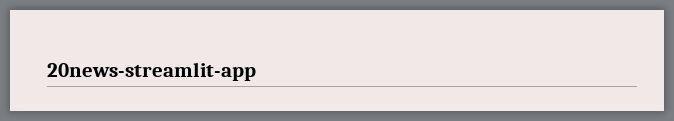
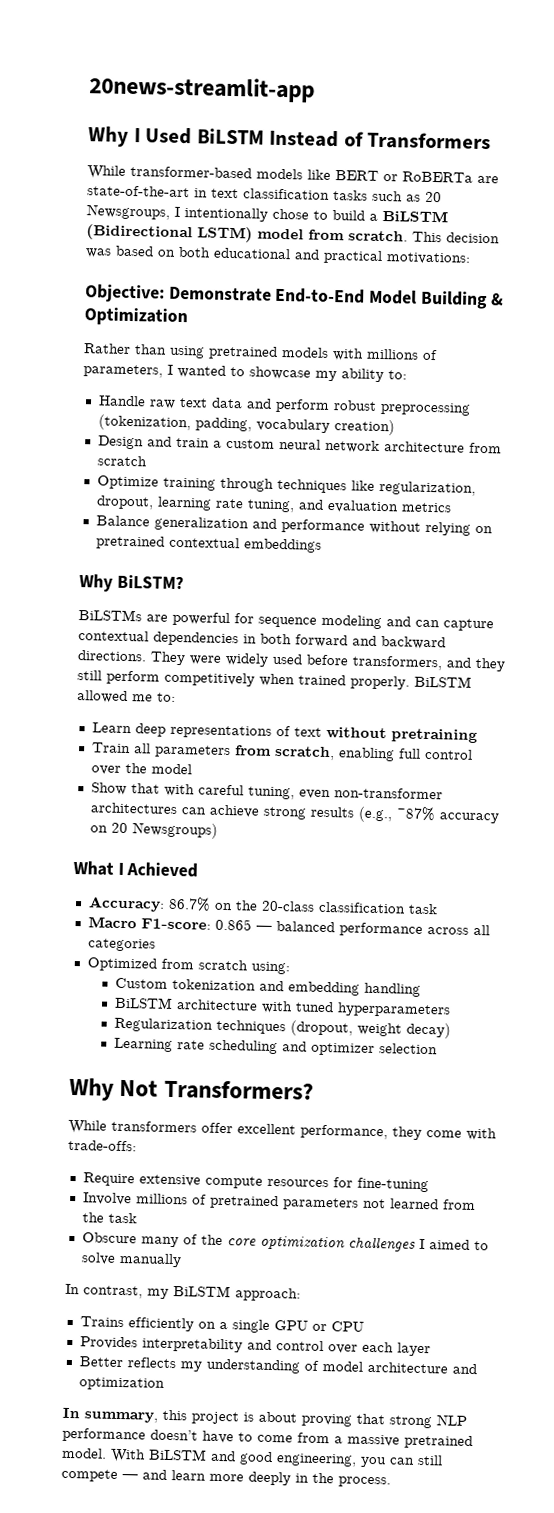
(256, 71) none -> [88,126,492,151] [87,165,499,184] [87,185,442,203] [86,204,448,223] [86,224,500,244] [85,245,471,265] [85,284,504,310] [84,307,188,327] [83,343,438,361] [83,364,407,383] [97,395,471,416] [97,414,395,436] [97,435,502,454] [96,455,147,467] [96,475,476,496] [95,495,452,514] [95,515,493,536] [95,535,322,553] [79,574,184,592] [78,609,494,632] [78,630,446,650] [77,650,505,672] [77,670,472,690] [77,690,176,704] [91,722,478,743] [91,742,473,762] [90,762,192,775] [90,782,443,800] [89,802,499,824] [89,822,218,839] [73,860,199,878] [87,896,438,915] [87,916,490,937] [87,938,156,952] [86,957,290,975] [115,977,422,997] [114,996,452,1018] [114,1017,452,1039] [114,1037,439,1057] [69,1077,314,1101] [68,1119,497,1141] [68,1139,137,1152] [82,1172,429,1193] [82,1192,476,1211] [81,1212,137,1224] [81,1232,489,1252] [80,1252,182,1268] [65,1283,301,1302] [79,1316,364,1333] [79,1336,431,1357] [78,1356,477,1375] [78,1377,165,1391] [62,1407,467,1429] [62,1427,473,1450] [62,1447,443,1468] [61,1468,391,1488] // Why I Used BiLSTM Instead of Transformers // While transformer-based models like BERT or RoBERTa are state-of-the-art in text classification tasks such as 20 Newsgroups, I intentionally chose to build a BiLSTM (Bidirectional LSTM) model from scratch. This decision was based on both educational and practical motivations: // Objective: Demonstrate End-to-End Model Building & Optimization // Rather than using pretrained models with millions of parameters, I wanted to showcase my ability to: // Handle raw text data and perform robust preprocessing (tokenization, padding, vocabulary creation) // Design and train a custom neural network architecture from scratch // Optimize training through techniques like regularization, dropout, learning rate tuning, and evaluation metrics // Balance generalization and performance without relying on pretrained contextual embeddings // Why BiLSTM? // BiLSTMs are powerful for sequence modeling and can capture contextual dependencies in both forward and backward directions. They were widely used before transformers, and they still perform competitively when trained properly. BiLSTM allowed me to: // Learn deep representations of text without pretraining // Train all parameters from scratch, enabling full control over the model // Show that with careful tuning, even non-transformer architectures can achieve strong results (e.g., ~87% accuracy on 20 Newsgroups) // What I Achieved // Accuracy: 86.7% on the 20-class classification task // Macro F1-score: 0.865 — balanced performance across all categories // Optimized from scratch using: // Custom tokenization and embedding handling // BiLSTM architecture with tuned hyperparameters // Regularization techniques (dropout, weight decay) // Learning rate scheduling and optimizer selection // Why Not Transformers? // While transformers offer excellent performance, they come with trade-offs: // Require extensive compute resources for fine-tuning // Involve millions of pretrained parameters not learned from the task // Obscure many of the core optimization challenges I aimed to solve manually // In contrast, my BiLSTM approach: // Trains efficiently on a single GPU or CPU // Provides interpretability and control over each layer // Better reflects my understanding of model architecture and optimization // In summary, this project is about proving that strong NLP performance doesn’t have to come from a massive pretrained model. With BiLSTM and good engineering, you can still compete — and learn more deeply in the process.

